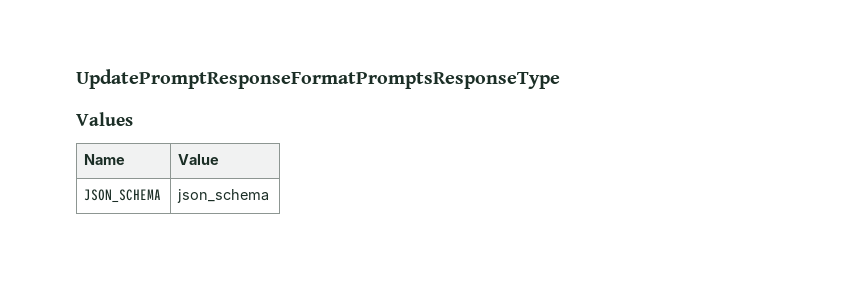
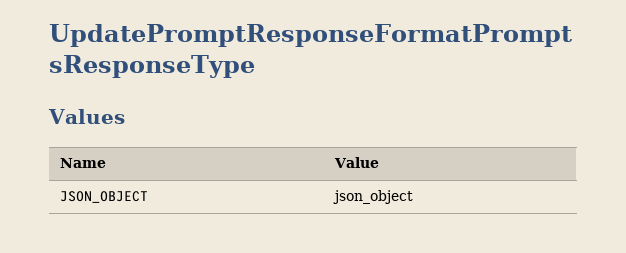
[84,189,162,203] [177,189,270,203] JSON_SCHEMA | json_schema -> [60,191,149,203] [333,190,414,204] JSON_OBJECT | json_object

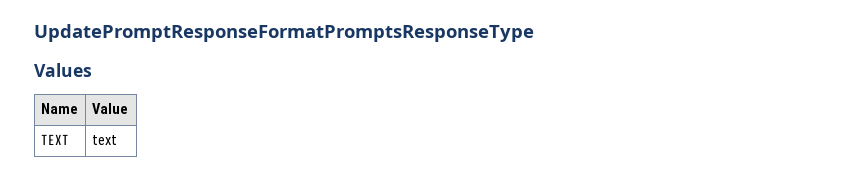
[60,191,149,203] [333,190,414,204] JSON_OBJECT | json_object -> [40,134,69,145] [91,135,117,145] TEXT | text

